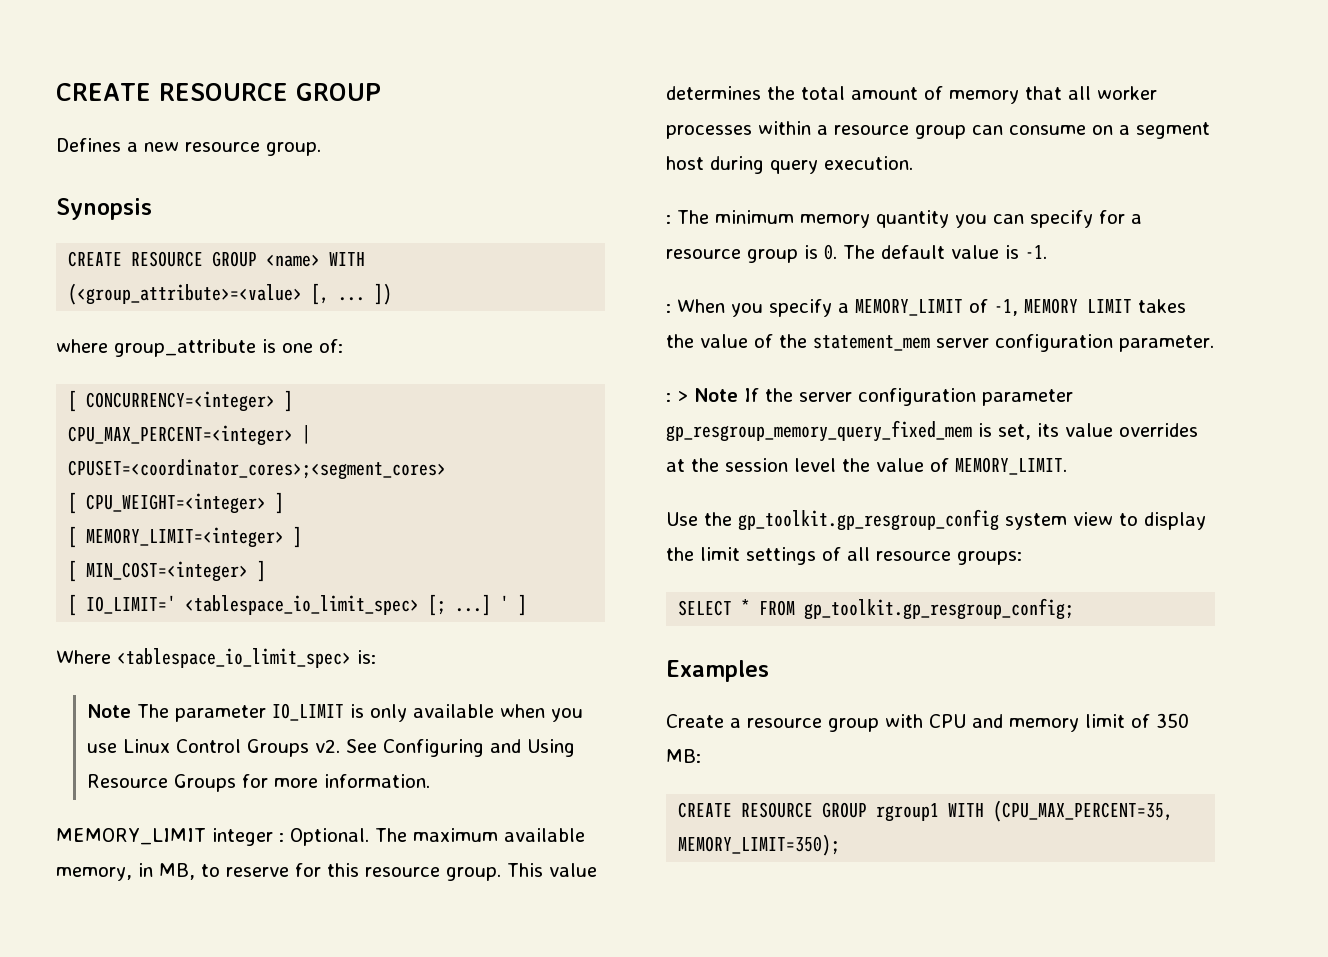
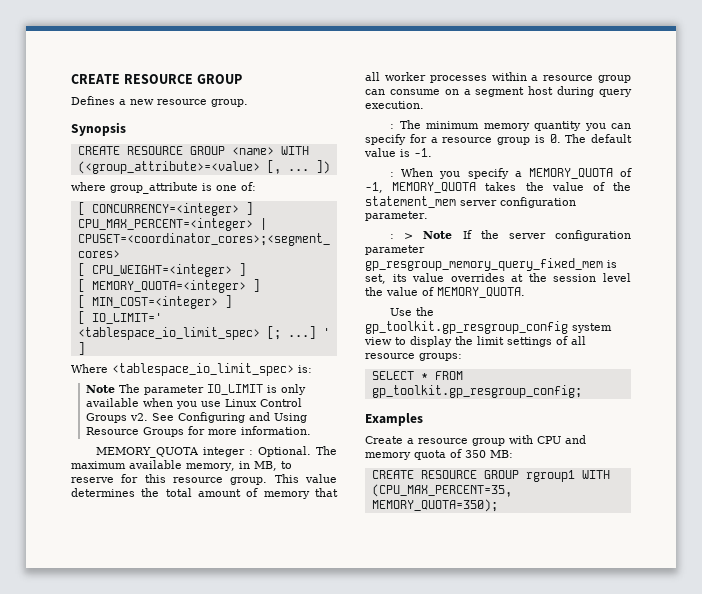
[86,527,285,548] MEMORY_LIMIT=<integer> -> [91,280,246,293] MEMORY_QUOTA=<integer>
[56,828,206,845] MEMORY_LIMIT -> [96,447,200,458] MEMORY_QUOTA
[855,298,963,316] MEMORY_LIMIT -> [528,168,613,179] MEMORY_QUOTA
[1024,298,1132,314] MEMORY LIMIT -> [392,182,477,193] MEMORY_QUOTA
[955,457,1067,475] MEMORY_LIMIT. -> [437,287,525,298] MEMORY_QUOTA.
[1085,714,1125,728] limit -> [414,450,446,460] quota
[678,834,841,856] MEMORY_LIMIT=350); -> [371,499,498,512] MEMORY_QUOTA=350);

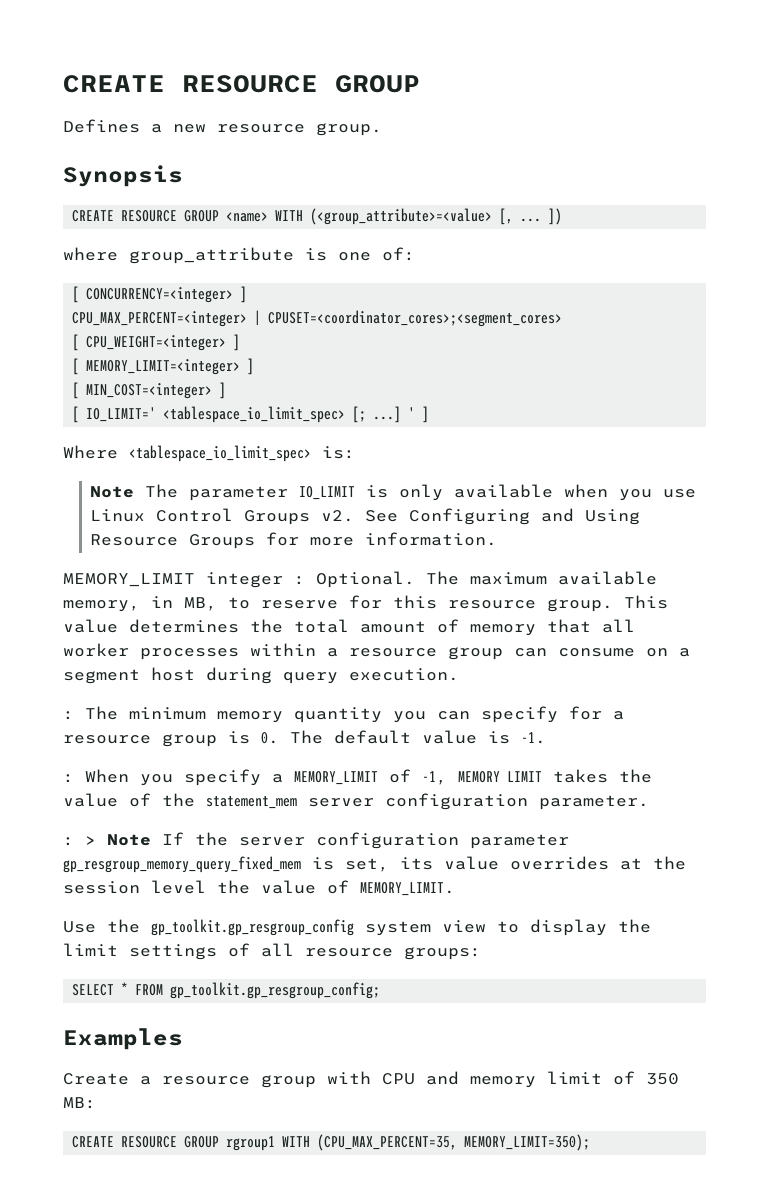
[91,280,246,293] MEMORY_QUOTA=<integer> -> [86,359,241,375] MEMORY_LIMIT=<integer>
[96,447,200,458] MEMORY_QUOTA -> [63,573,195,587] MEMORY_LIMIT
[528,168,613,179] MEMORY_QUOTA -> [294,771,378,785] MEMORY_LIMIT
[392,182,477,193] MEMORY_QUOTA -> [458,771,542,783] MEMORY LIMIT
[437,287,525,298] MEMORY_QUOTA. -> [360,882,455,896] MEMORY_LIMIT.
[414,450,446,460] quota -> [547,1071,602,1084] limit
[371,499,498,512] MEMORY_QUOTA=350); -> [464,1134,591,1151] MEMORY_LIMIT=350);

